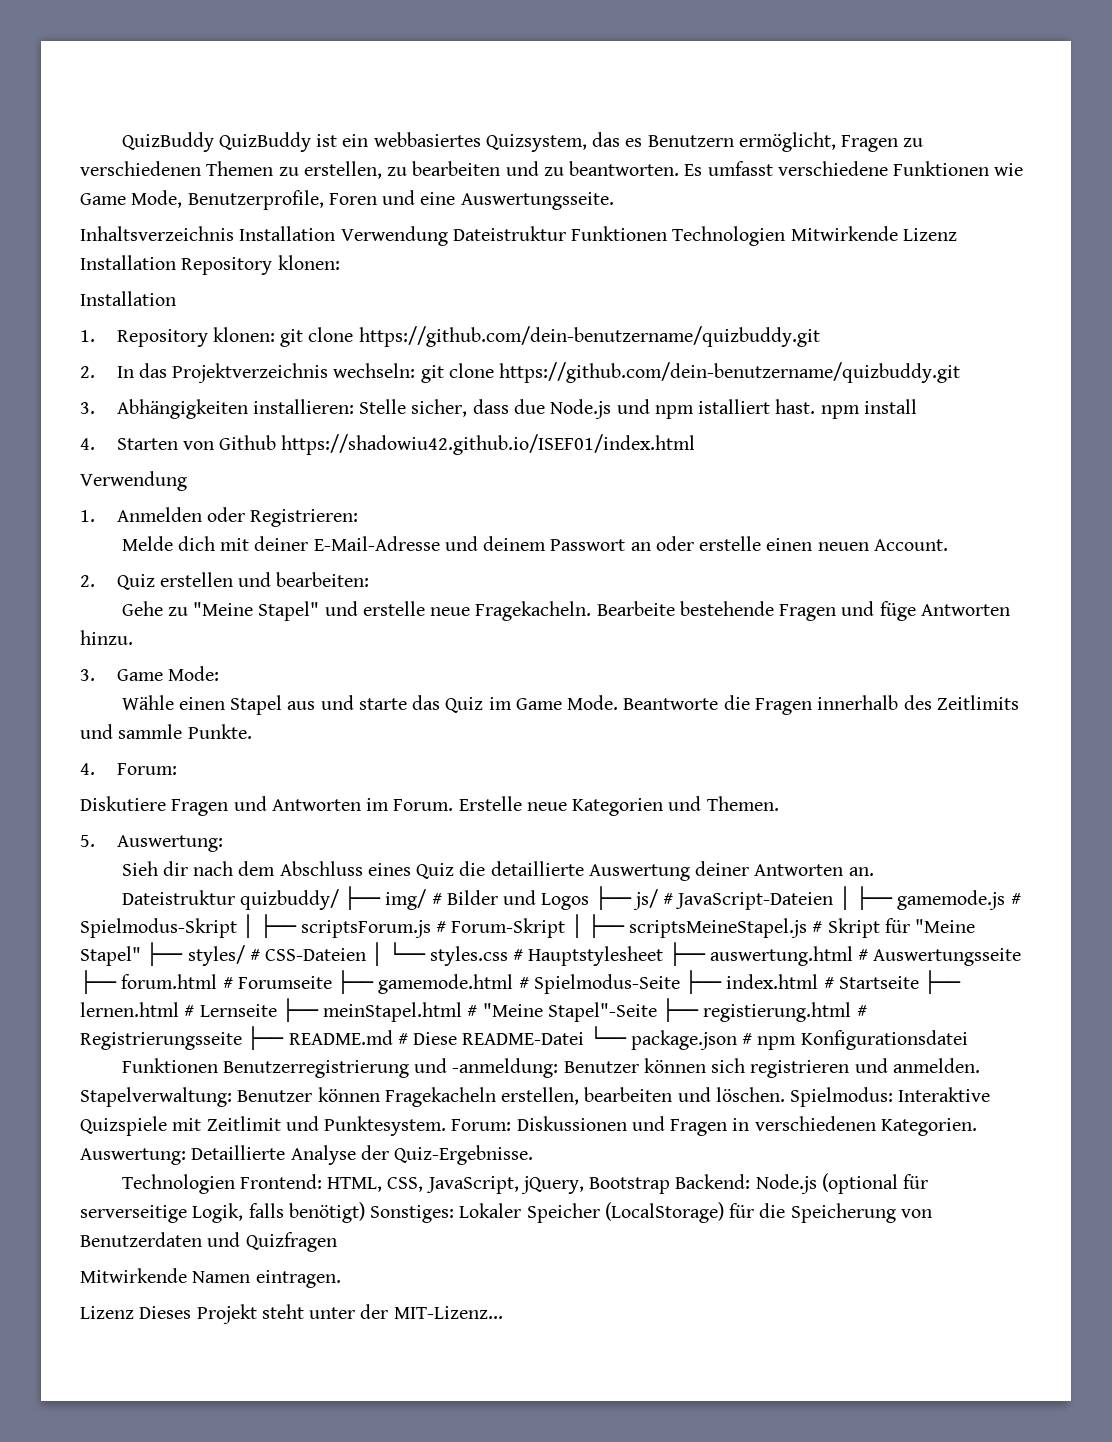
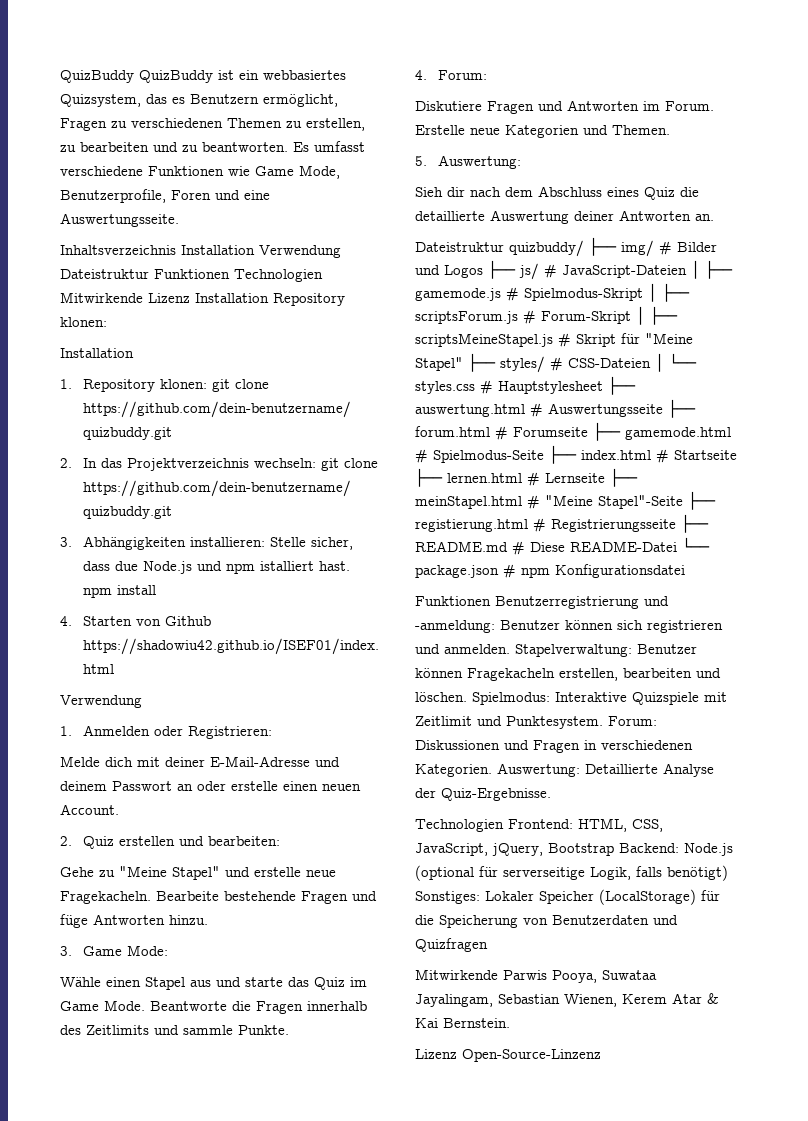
[192,1270,341,1288] [80,1304,503,1324] Namen eintragen. // Lizenz Dieses Projekt steht unter der MIT-Lizenz... -> [503,970,657,983] [415,993,719,1007] [415,1018,510,1028] [415,1049,601,1062] Parwis Pooya, Suwataa Jayalingam, Sebastian Wienen, Kerem Atar & Kai Bernstein. // Lizenz Open-Source-Linzenz

